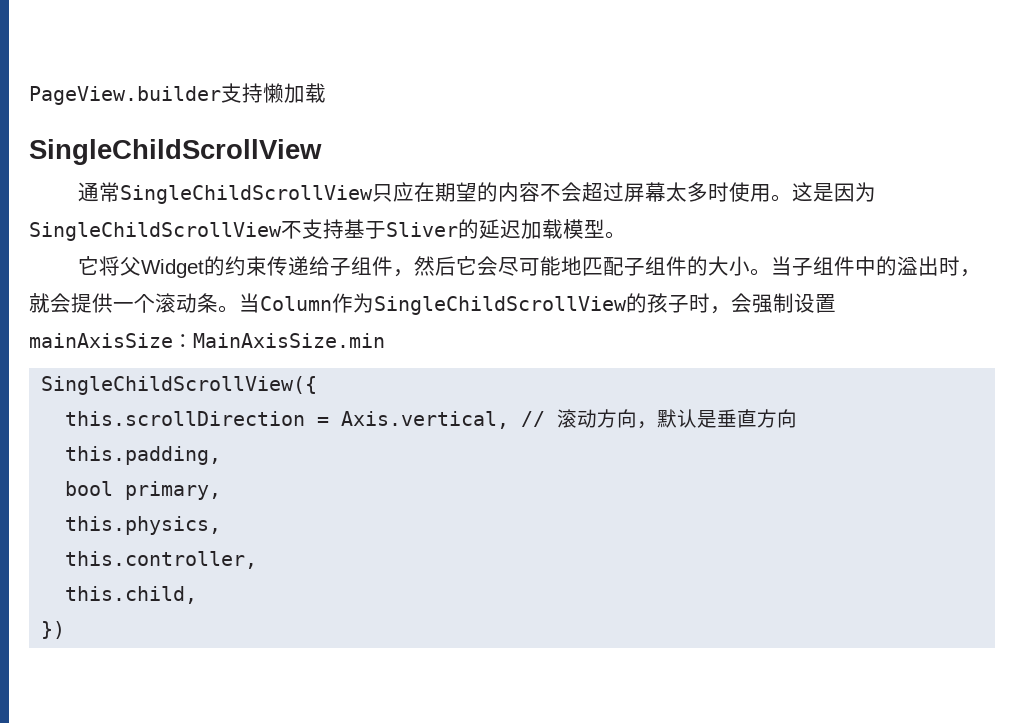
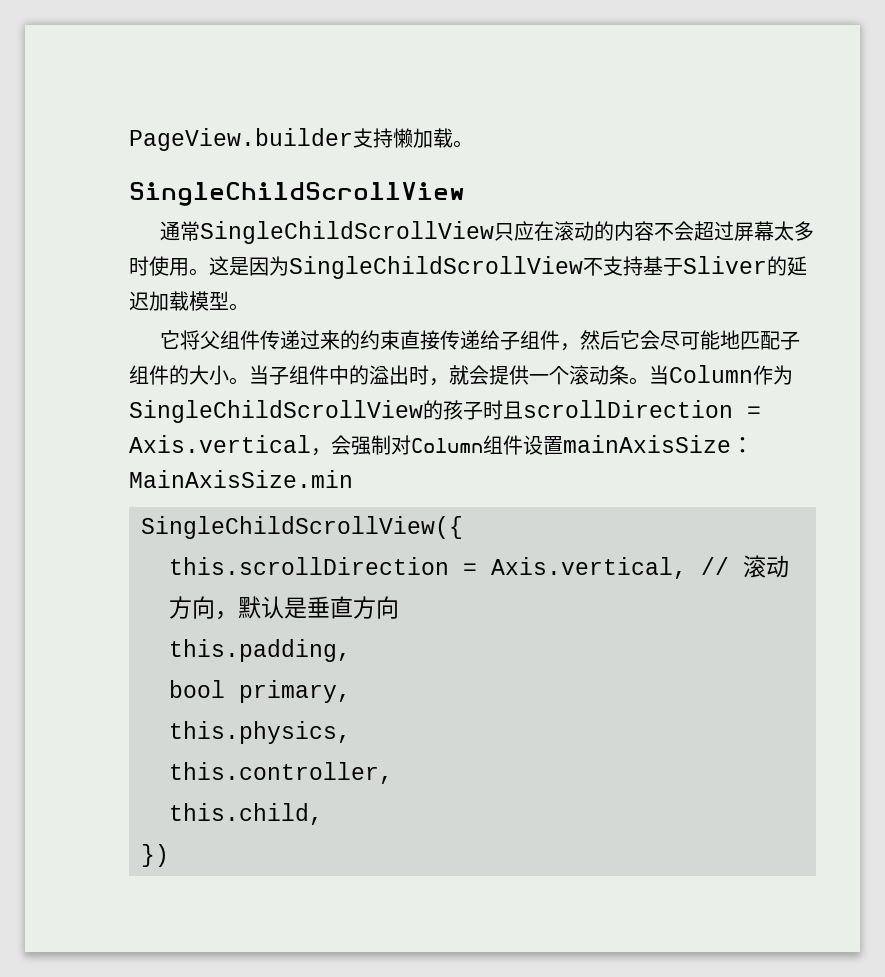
(326, 93) none -> [453,140,473,148] 。
[435,182,478,202] 期望 -> [553,221,594,241] 滚动
[141,256,268,278] Widget的约束 -> [219,330,440,350] 组件传递过来的约束直接
[710,293,794,314] ，会强制 -> [503,400,761,419] [129,435,523,456] 且scrollDirection = Axis.vertical，会强制对Column组件

